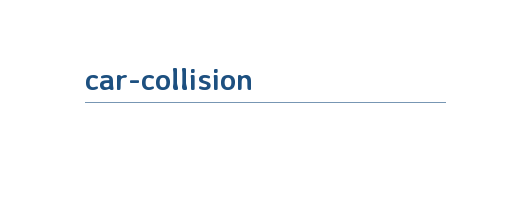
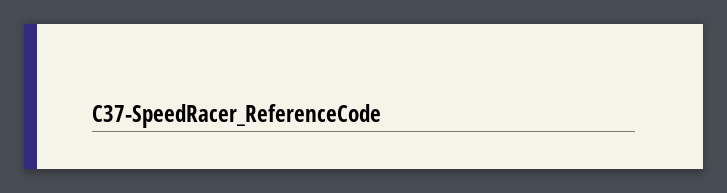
[85,68,253,90] car-collision -> [92,104,381,128] C37-SpeedRacer_ReferenceCode

